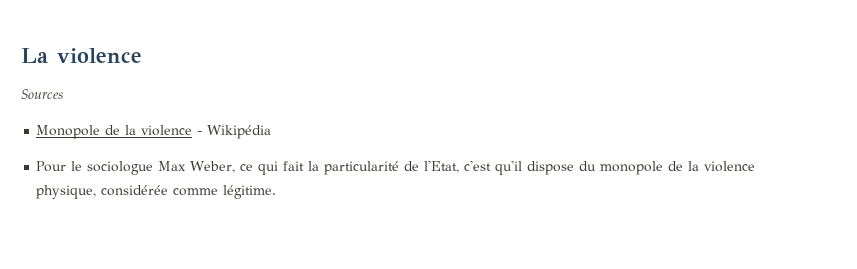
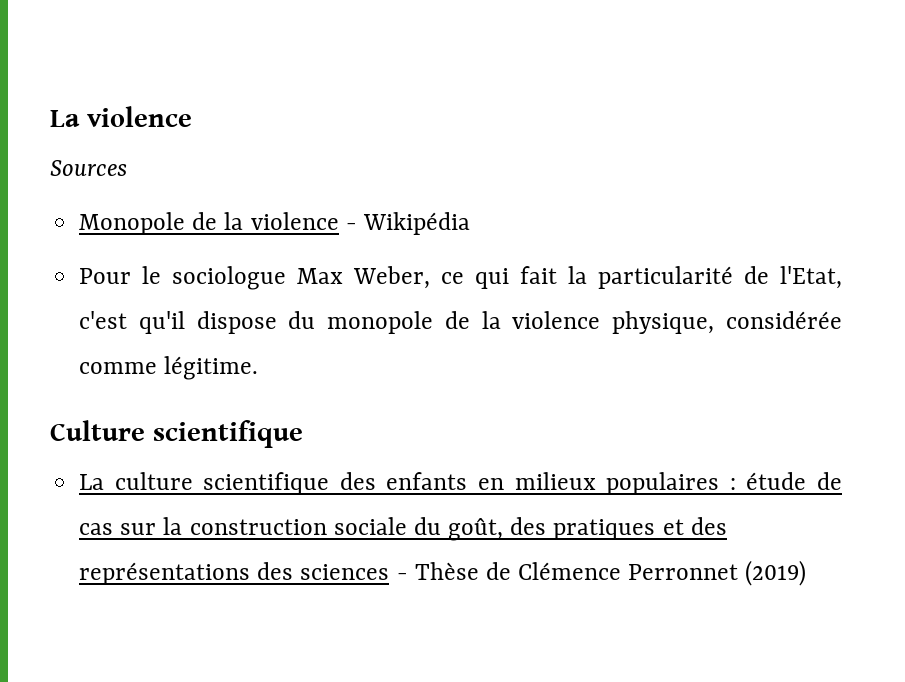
(277, 192) none -> [50,420,303,448] [79,472,843,495] [79,517,727,541] [79,560,807,586] // Culture scientifique // La culture scientifique des enfants en milieux populaires : étude de cas sur la construction sociale du goût, des pratiques et des représentations des sciences - Thèse de Clémence Perronnet (2019)

